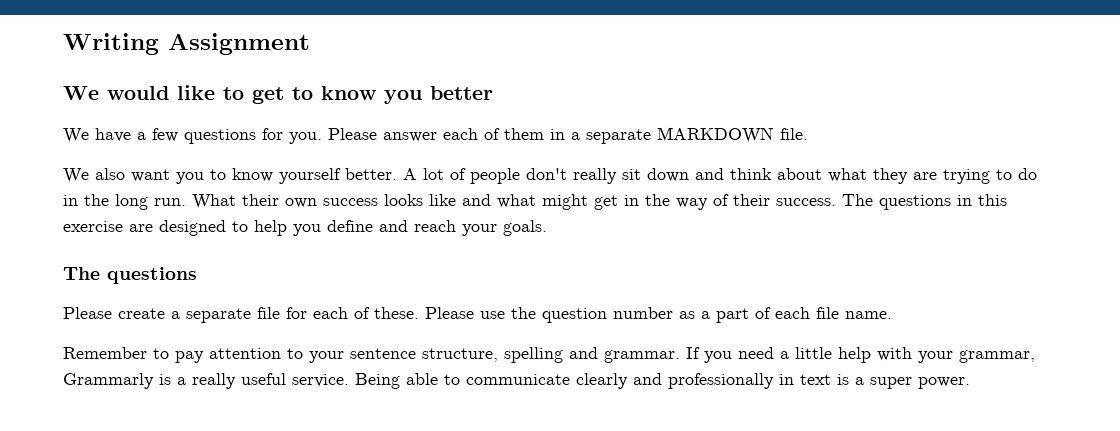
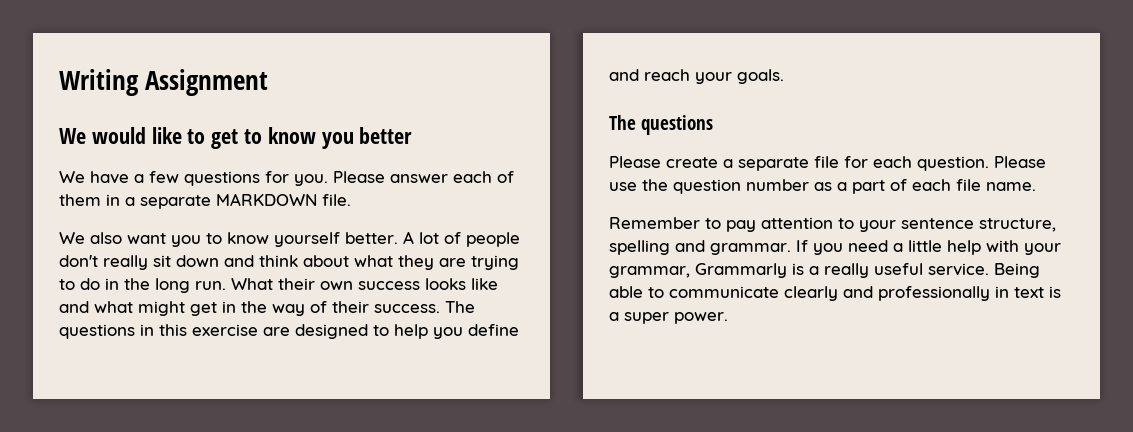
[354,307,419,319] of these. -> [917,156,989,171] question.

